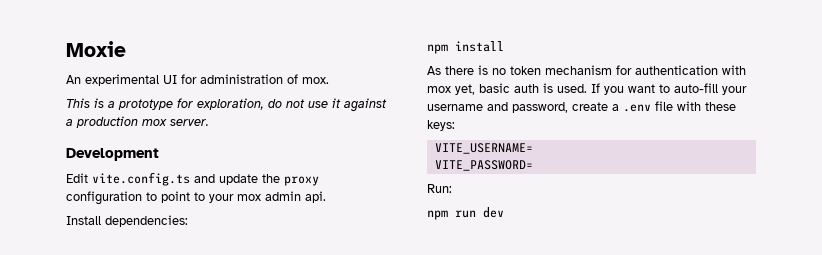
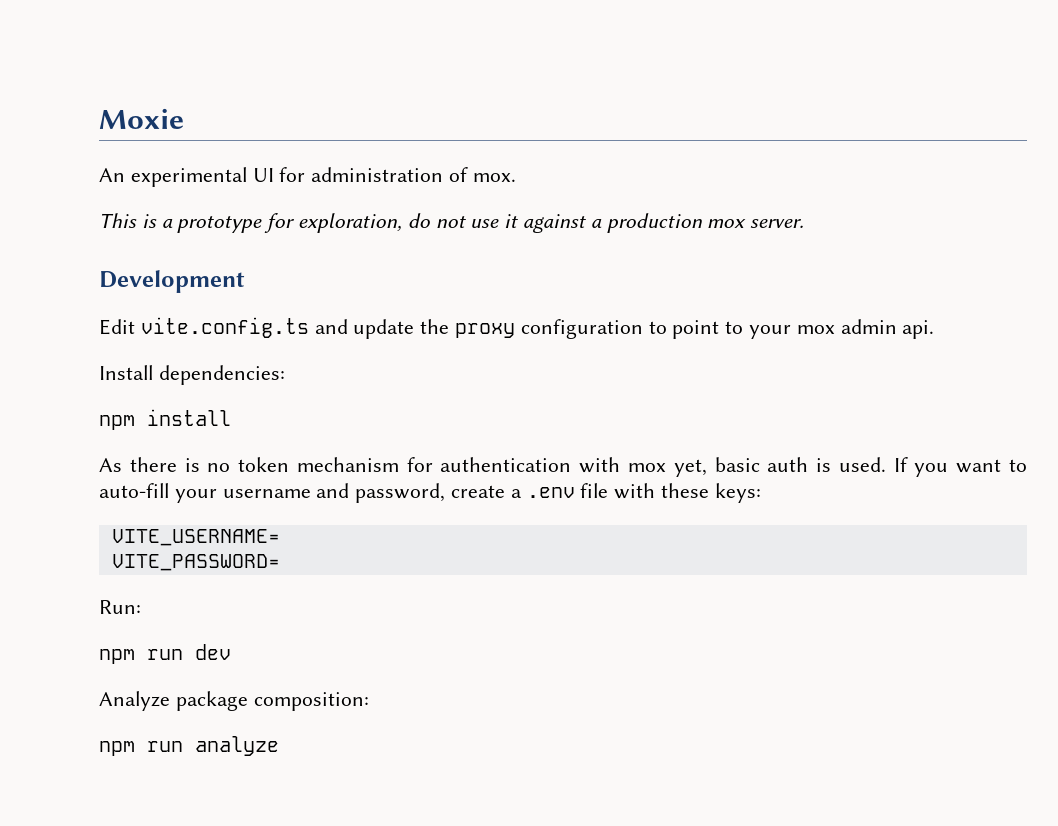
(504, 212) none -> [99,691,369,711] [99,736,279,756] // Analyze package composition: // npm run analyze

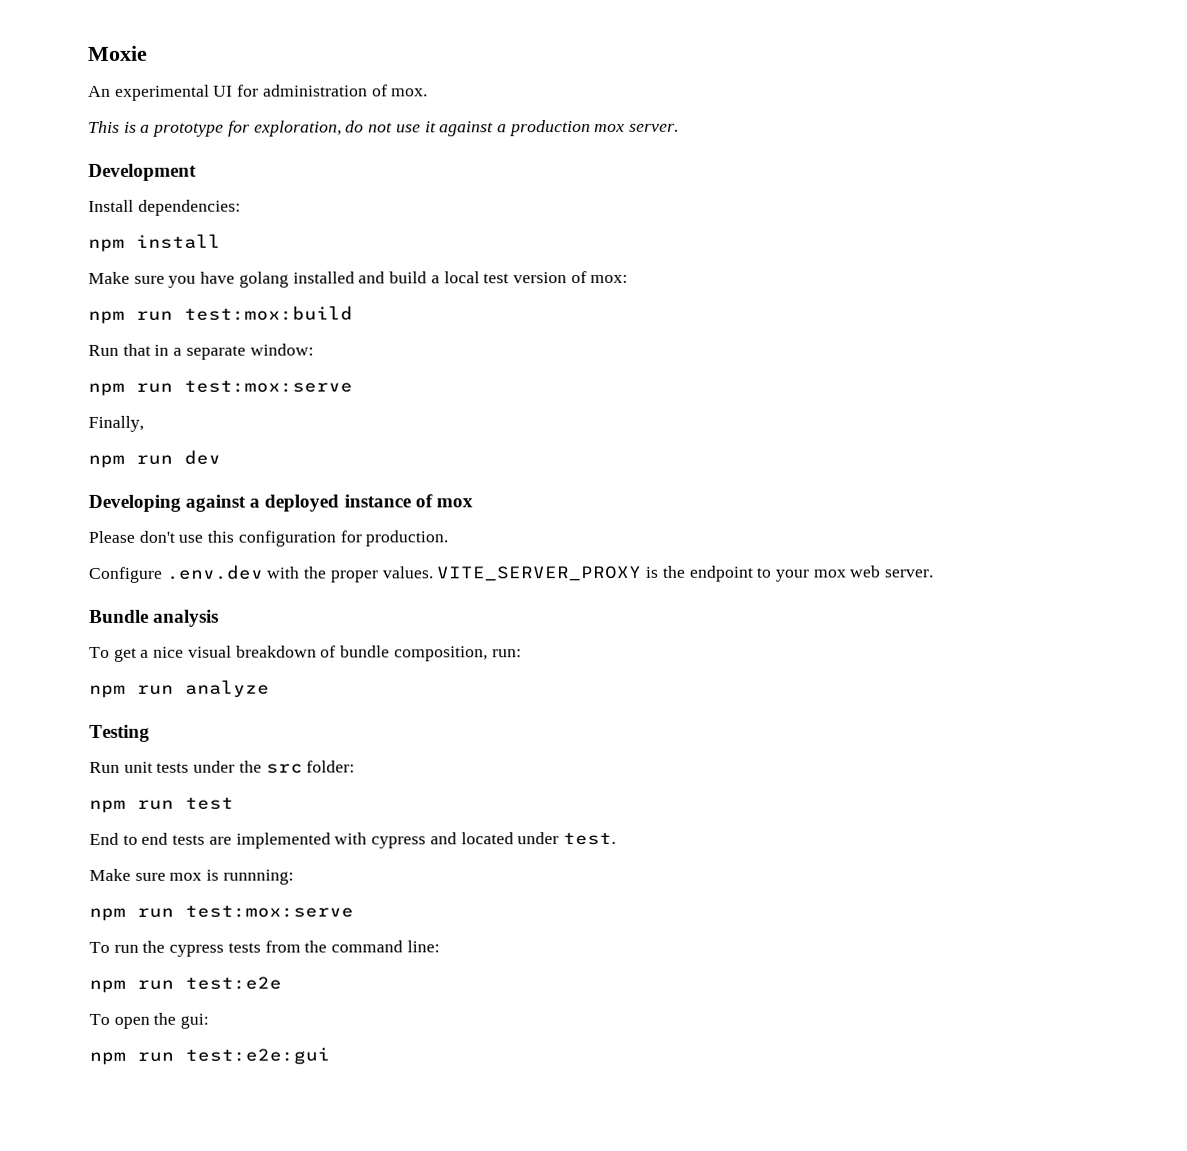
[99,317,935,339] [99,365,285,385] [99,409,231,430] [99,457,1028,477] [99,483,761,503] [111,529,280,546] [111,554,280,571] [99,600,141,614] [99,644,231,664] [99,691,369,711] [99,736,279,756] Edit vite.config.ts and update the proxy configuration to point to your mox admin api. // Install dependencies: // npm install // As there is no token mechanism for authentication with mox yet, basic auth is used. If you want to auto-fill your username and password, create a .env file with these keys: // VITE_USERNAME= // VITE_PASSWORD= // Run: // npm run dev // Analyze package composition: // npm run analyze -> [88,199,241,216] [88,233,221,252] [88,271,629,288] [88,305,353,324] [88,343,314,360] [88,380,353,396] [88,415,144,432] [88,449,221,468] [88,494,473,512] [88,530,449,547] [88,564,935,583] [89,609,220,627] [89,645,522,662] [89,679,270,698] [89,724,150,742] [89,760,356,774] [89,797,234,813] [89,832,616,849] [89,868,294,885] [89,905,354,921] [89,940,440,957] [89,976,282,993] [89,1012,210,1029] [89,1047,330,1065] Install dependencies: // npm install // Make sure you have golang installed and build a local test version of mox: // npm run test:mox:build // Run that in a separate window: // npm run test:mox:serve // Finally, // npm run dev // Developing against a deployed instance of mox // Please don't use this configuration for production. // Configure .env.dev with the proper values. VITE_SERVER_PROXY is the endpoint to your mox web server. // Bundle analysis // To get a nice visual breakdown of bundle composition, run: // npm run analyze // Testing // Run unit tests under the src folder: // npm run test // End to end tests are implemented with cypress and located under test. // Make sure mox is runnning: // npm run test:mox:serve // To run the cypress tests from the command line: // npm run test:e2e // To open the gui: // npm run test:e2e:gui

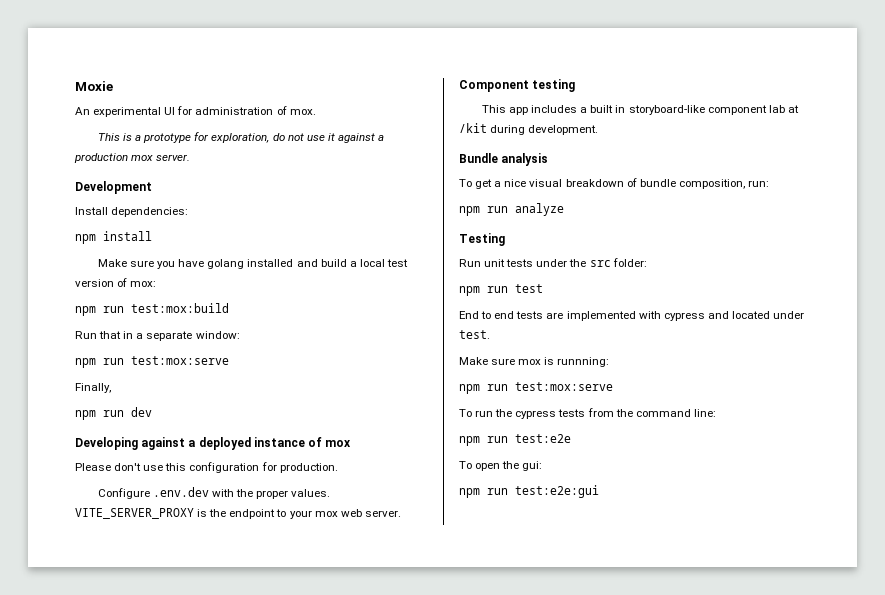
(935, 573) none -> [459,79,576,92] [481,105,799,115] [459,123,599,135] // Component testing // This app includes a built in storyboard-like component lab at /kit during development.

